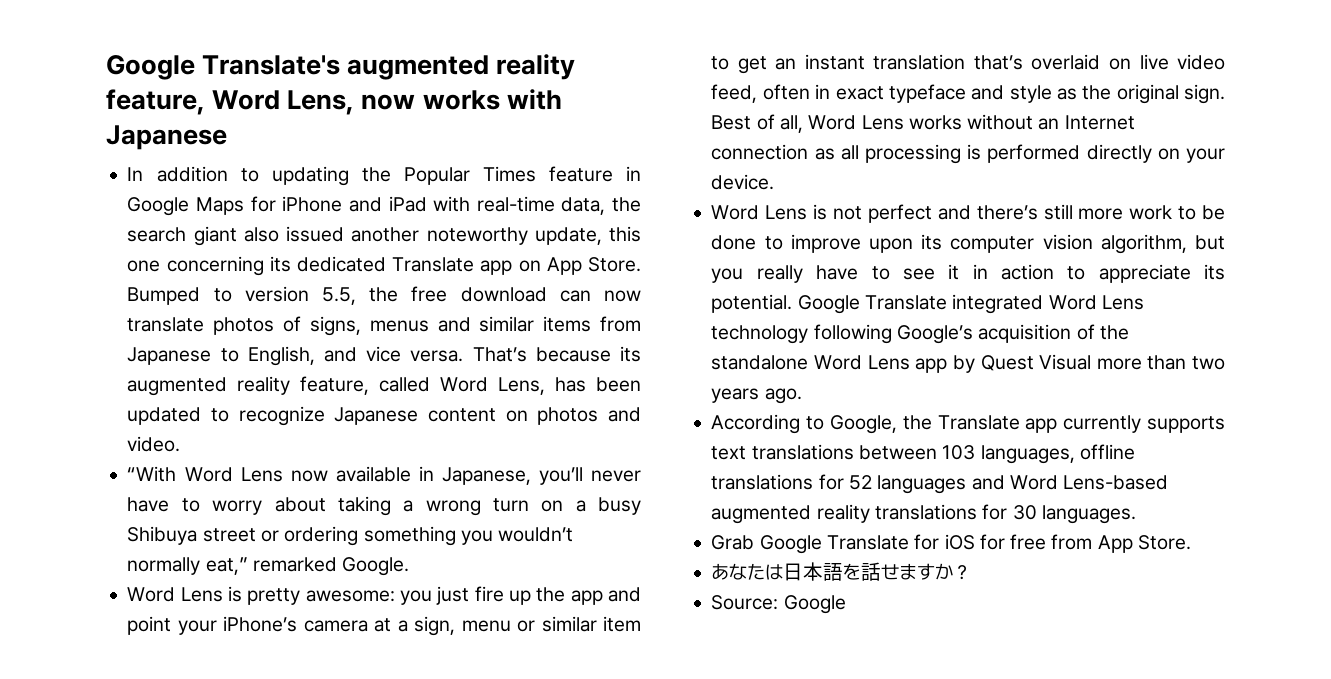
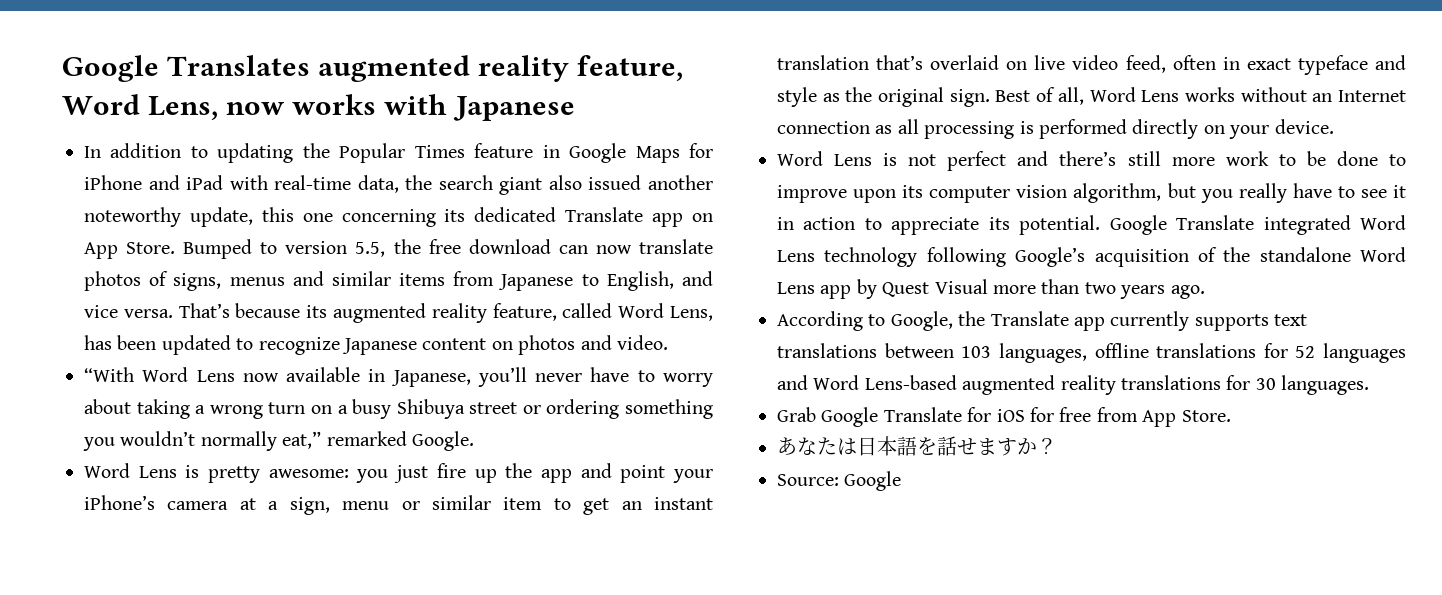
[106,55,341,80] Google Translate's -> [62,55,311,82] Google Translates

